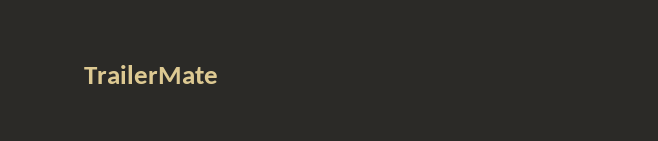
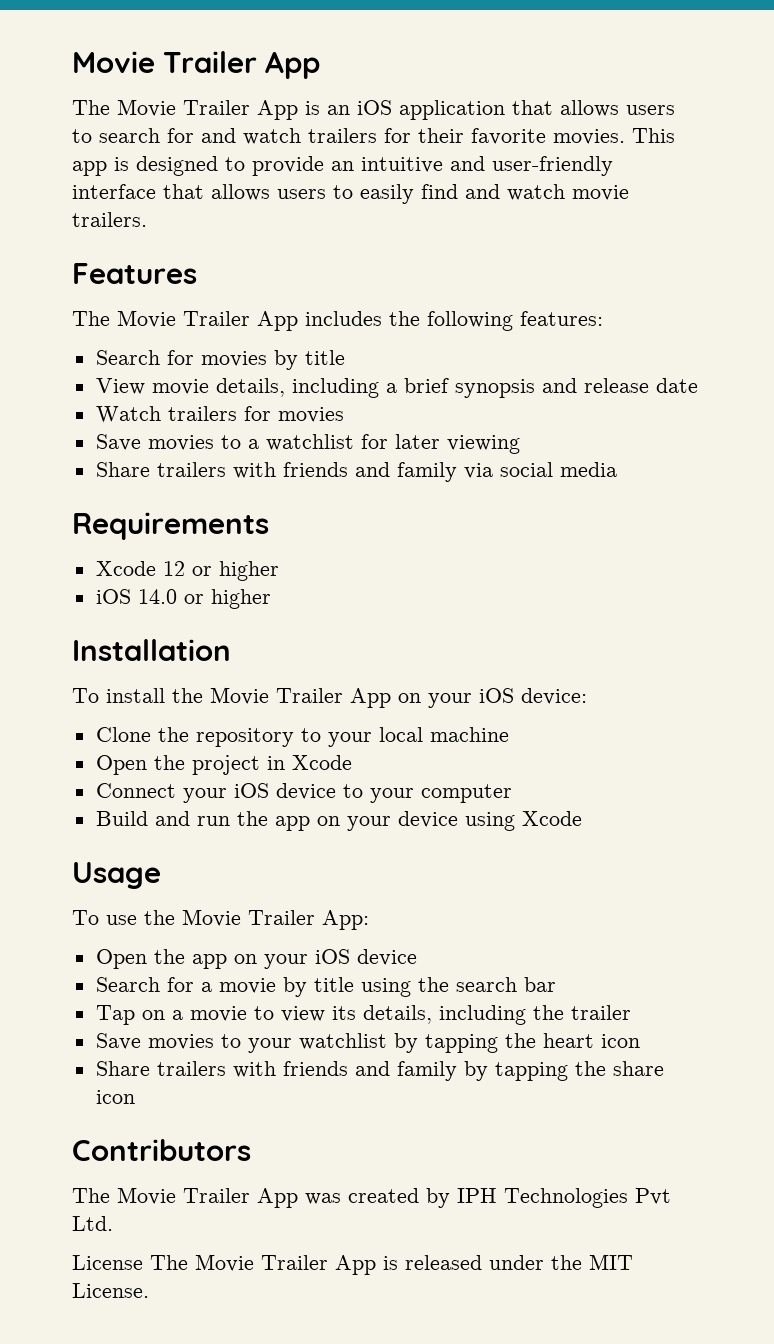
[84,65,218,84] TrailerMate -> [72,51,320,79] [72,99,675,120] [72,128,675,145] [72,156,613,176] [72,184,629,204] [72,212,147,227] [72,263,197,284] [72,310,603,331] [95,350,345,370] [95,378,698,398] [95,406,344,423] [95,434,520,454] [95,462,617,482] [72,512,269,540] [95,561,279,581] [95,589,271,609] [72,639,231,661] [72,687,587,708] [95,727,509,747] [95,755,352,775] [95,783,512,803] [95,811,582,831] [72,862,161,889] [72,909,369,930] [95,949,417,969] [95,977,556,997] [95,1005,631,1025] [95,1033,640,1053] [95,1061,664,1081] [95,1090,135,1104] [72,1139,251,1161] [72,1187,671,1208] [72,1216,113,1231] [72,1254,633,1275] [72,1283,149,1298] Movie Trailer App // The Movie Trailer App is an iOS application that allows users to search for and watch trailers for their favorite movies. This app is designed to provide an intuitive and user-friendly interface that allows users to easily find and watch movie trailers. // Features // The Movie Trailer App includes the following features: // Search for movies by title // View movie details, including a brief synopsis and release date // Watch trailers for movies // Save movies to a watchlist for later viewing // Share trailers with friends and family via social media // Requirements // Xcode 12 or higher // iOS 14.0 or higher // Installation // To install the Movie Trailer App on your iOS device: // Clone the repository to your local machine // Open the project in Xcode // Connect your iOS device to your computer // Build and run the app on your device using Xcode // Usage // To use the Movie Trailer App: // Open the app on your iOS device // Search for a movie by title using the search bar // Tap on a movie to view its details, including the trailer // Save movies to your watchlist by tapping the heart icon // Share trailers with friends and family by tapping the share icon // Contributors // The Movie Trailer App was created by IPH Technologies Pvt Ltd. // License The Movie Trailer App is released under the MIT License.

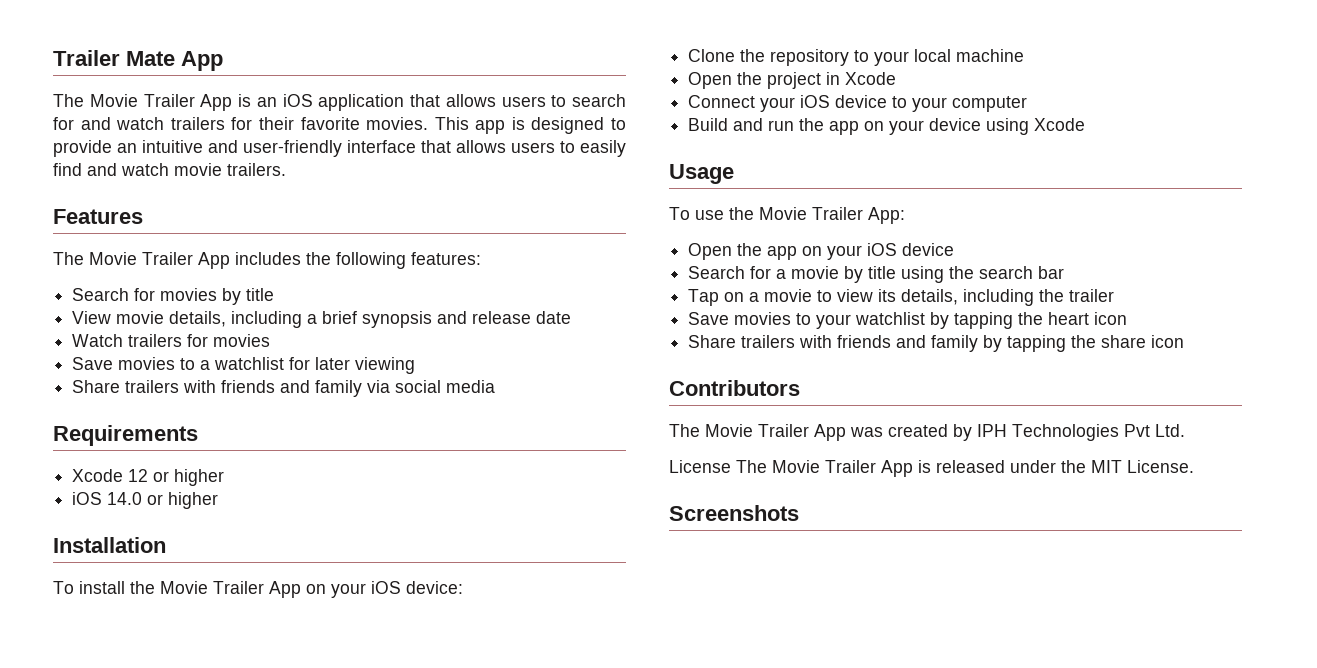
[72,51,257,73] Movie Trailer -> [53,50,175,66] Trailer Mate
(149, 1290) none -> [669,505,799,521] // Screenshots

